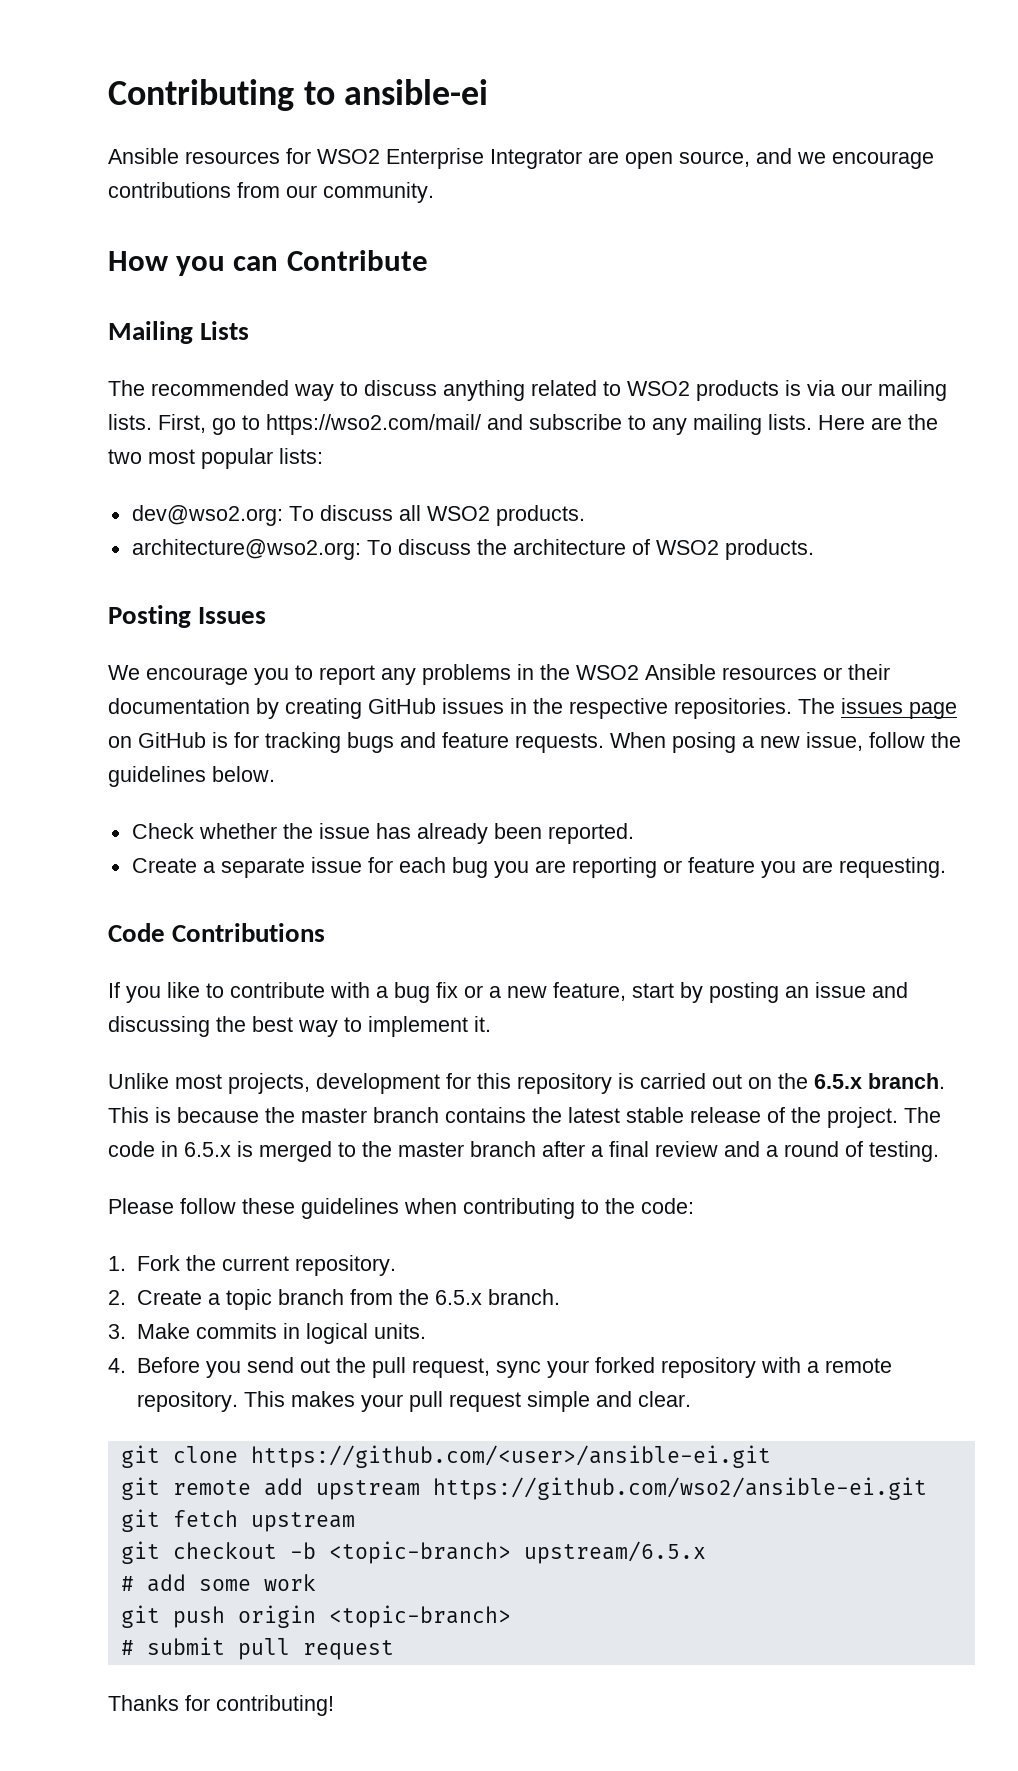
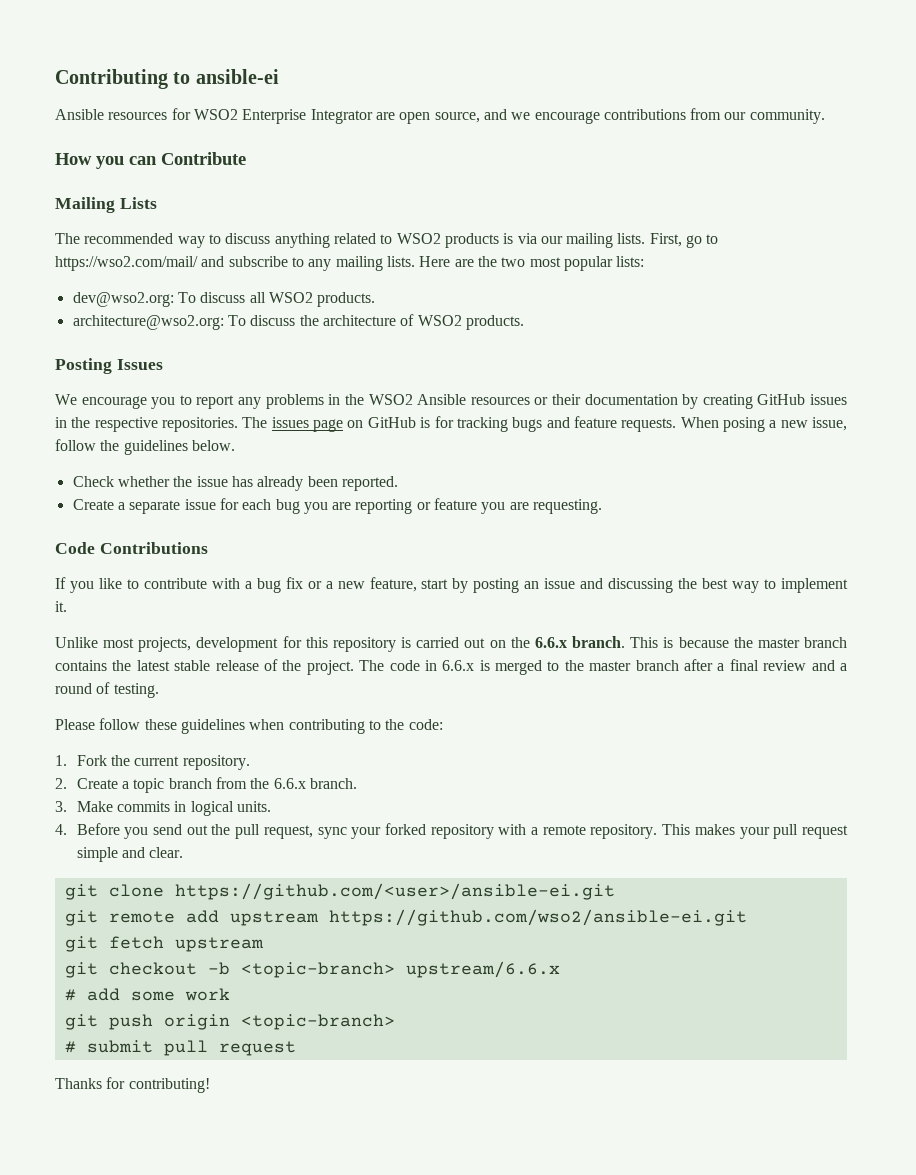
[814,1074,862,1089] 6.5.x -> [534,637,567,648] 6.6.x
[184,1142,231,1157] 6.5.x -> [442,660,475,671] 6.6.x
[434,1290,482,1305] 6.5.x -> [273,778,306,789] 6.6.x
[523,1541,706,1564] upstream/6.5.x -> [405,961,560,978] upstream/6.6.x

